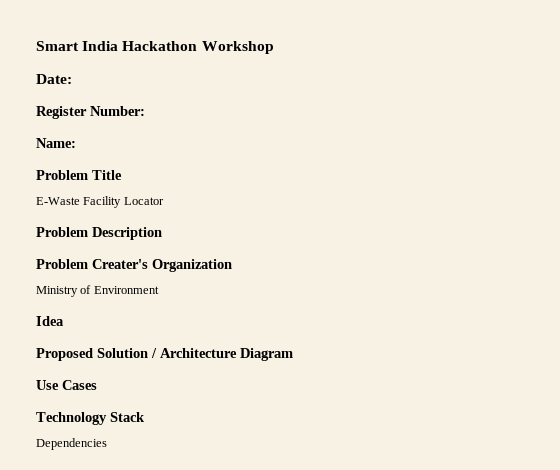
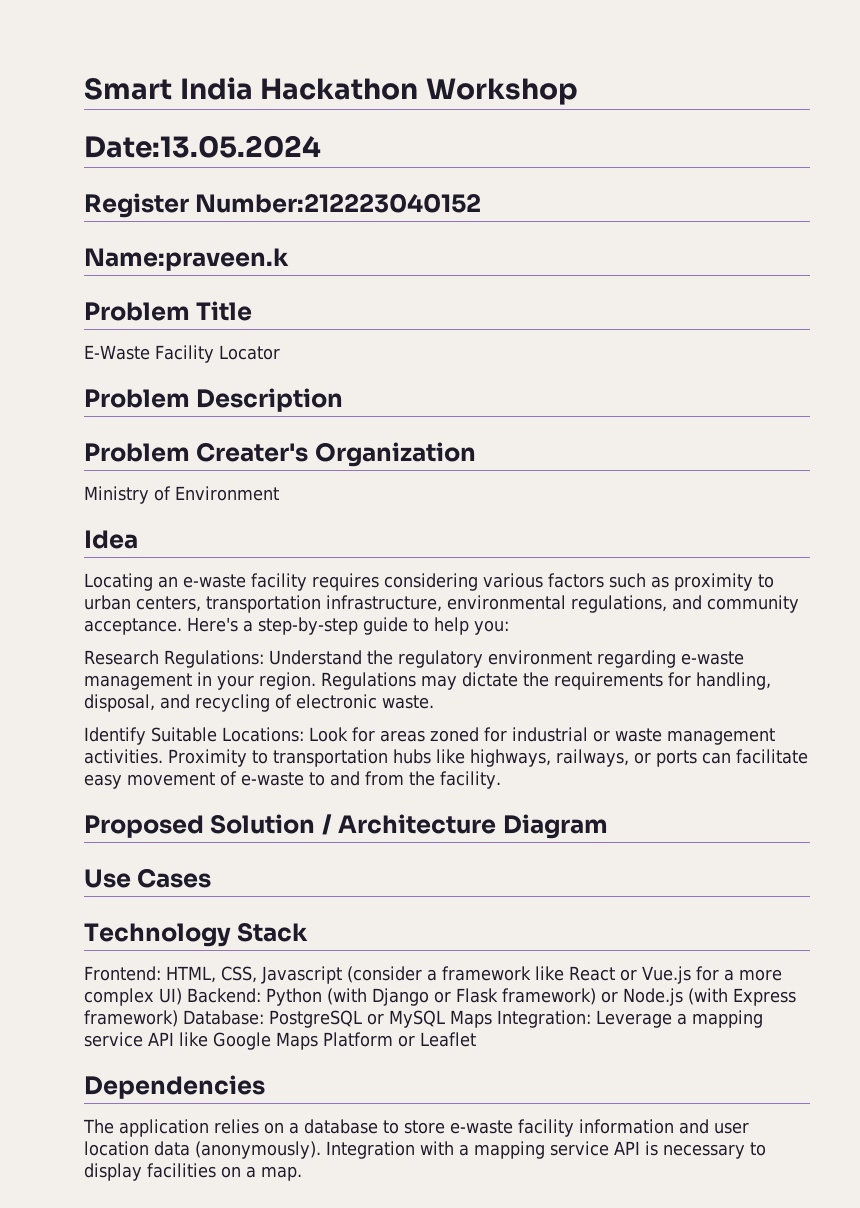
[36,74,72,84] Date: -> [84,135,321,158] Date:13.05.2024
[90,106,145,116] [36,138,76,148] Number: // Name: -> [195,193,482,213] [84,248,289,271] Number:212223040152 // Name:praveen.k
(64, 321) none -> [84,573,774,591] [84,595,799,613] [84,617,509,635] [84,650,744,668] [84,672,771,690] [84,694,434,712] [84,727,775,745] [84,749,808,767] [84,771,501,789] // Locating an e-waste facility requires considering various factors such as proximity to urban centers, transportation infrastructure, environmental regulations, and community acceptance. Here's a step-by-step guide to help you: // Research Regulations: Understand the regulatory environment regarding e-waste management in your region. Regulations may dictate the requirements for handling, disposal, and recycling of electronic waste. // Identify Suitable Locations: Look for areas zoned for industrial or waste management activities. Proximity to transportation hubs like highways, railways, or ports can facilitate easy movement of e-waste to and from the facility.
[36,438,107,450] Dependencies -> [84,966,782,984] [84,988,796,1006] [84,1010,763,1028] [84,1032,476,1050] [84,1075,265,1099] [83,1119,749,1137] [84,1141,766,1159] [84,1163,302,1181] Frontend: HTML, CSS, Javascript (consider a framework like React or Vue.js for a more complex UI) Backend: Python (with Django or Flask framework) or Node.js (with Express framework) Database: PostgreSQL or MySQL Maps Integration: Leverage a mapping service API like Google Maps Platform or Leaflet // Dependencies // The application relies on a database to store e-waste facility information and user location data (anonymously). Integration with a mapping service API is necessary to display facilities on a map.

